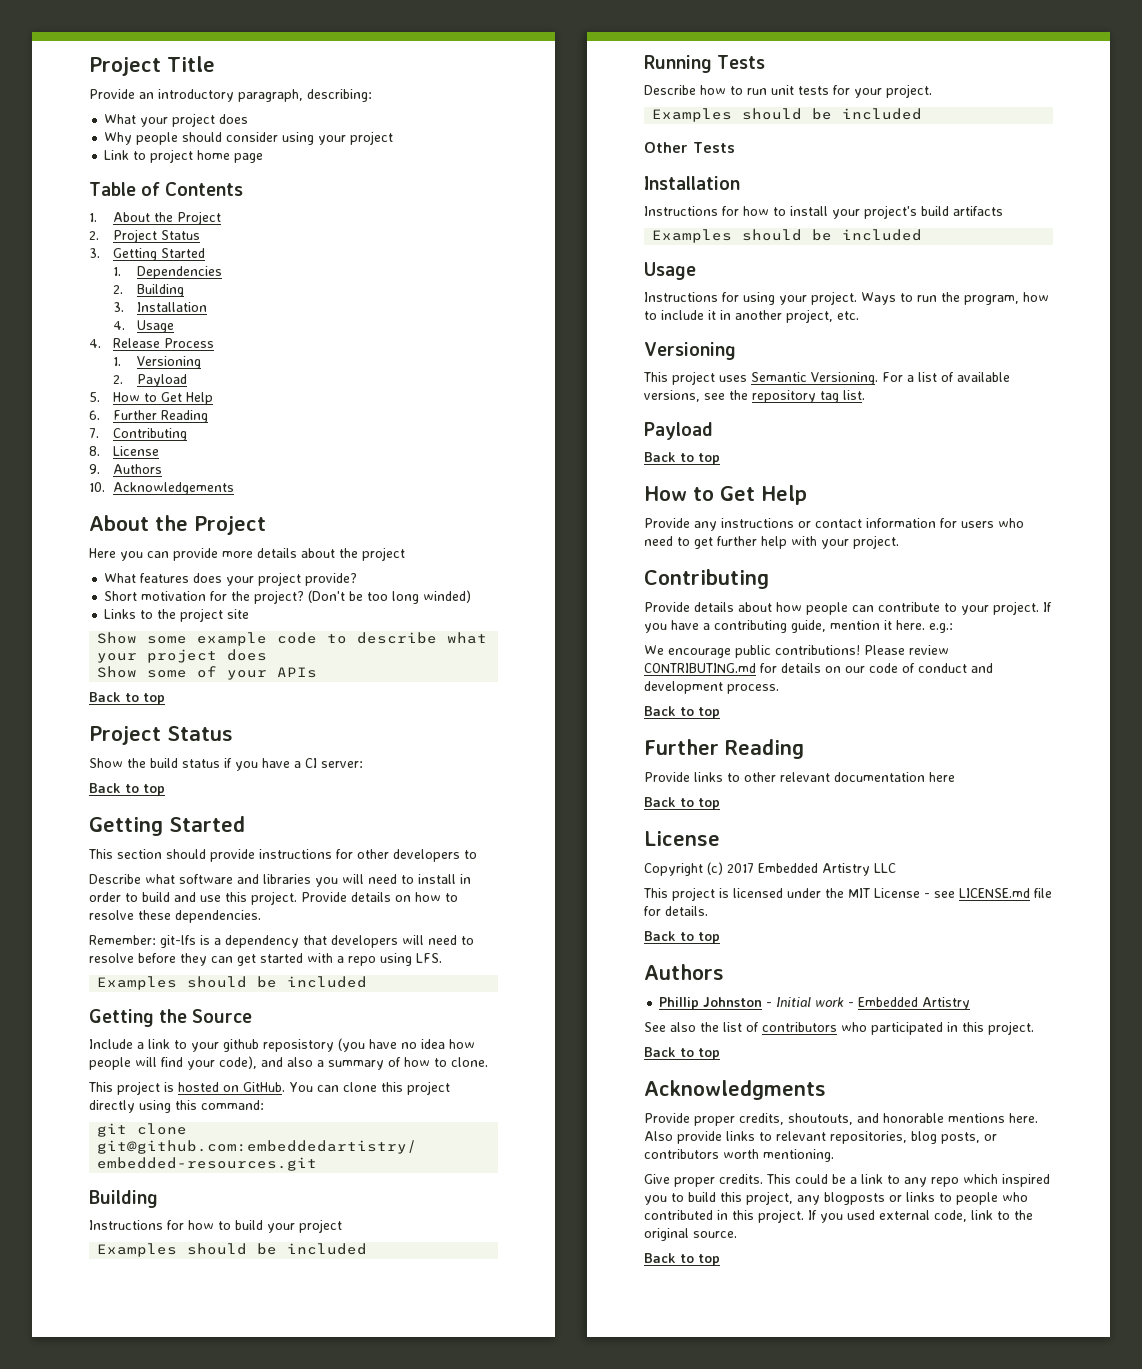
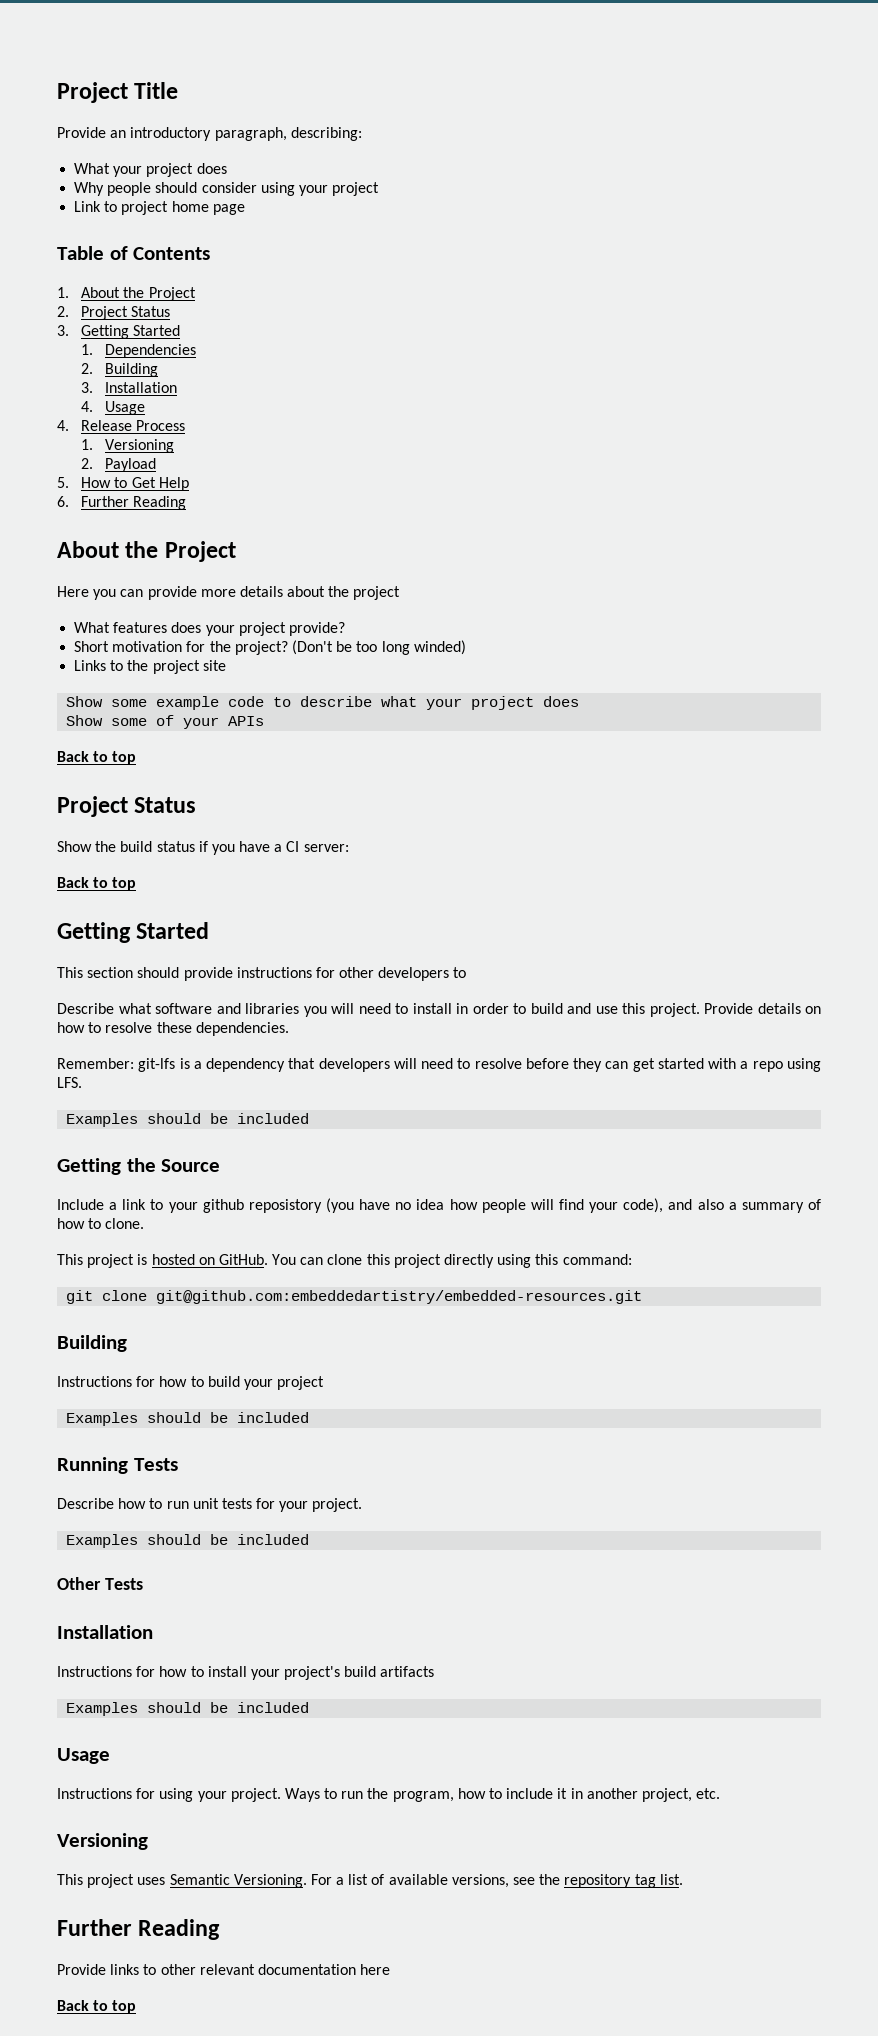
[89,428,188,441] [89,446,160,456] [89,464,163,474] [89,482,235,495] // 7. Contributing // 8. License // 9. Authors // 10. Acknowledgements -> (187, 503) none
[644,422,713,440] [644,452,720,465] [644,485,807,505] [644,518,1024,531] [644,535,899,549] [644,569,769,589] [644,601,1052,615] [644,620,953,633] [644,645,949,658] [644,663,993,673] [644,681,779,694] [644,706,720,719] // Payload // Back to top // How to Get Help // Provide any instructions or contact information for users who need to get further help with your project. // Contributing // Provide details about how people can contribute to your project. If you have a contributing guide, mention it here. e.g.: // We encourage public contributions! Please review CONTRIBUTING.md for details on our code of conduct and development process. // Back to top -> (683, 1879) none
[644,831,720,846] [644,862,896,876] [643,887,1052,901] [644,906,708,916] [644,931,720,944] [644,964,724,980] [659,997,971,1010] [644,1021,1034,1035] [644,1047,720,1060] [644,1080,826,1100] [644,1113,1038,1126] [644,1131,997,1144] [644,1149,834,1162] [644,1174,1050,1187] [644,1191,1028,1205] [644,1209,1033,1223] [644,1228,737,1241] [644,1253,720,1266] // License // Copyright (c) 2017 Embedded Artistry LLC // This project is licensed under the MIT License - see LICENSE.md file for details. // Back to top // Authors // Phillip Johnston - Initial work - Embedded Artistry // See also the list of contributors who participated in this project. // Back to top // Acknowledgments // Provide proper credits, shoutouts, and honorable mentions here. Also provide links to relevant repositories, blog posts, or contributors worth mentioning. // Give proper credits. This could be a link to any repo which inspired you to build this project, any blogposts or links to people who contributed in this project. If you used external code, link to the original source. // Back to top -> (137, 2007) none

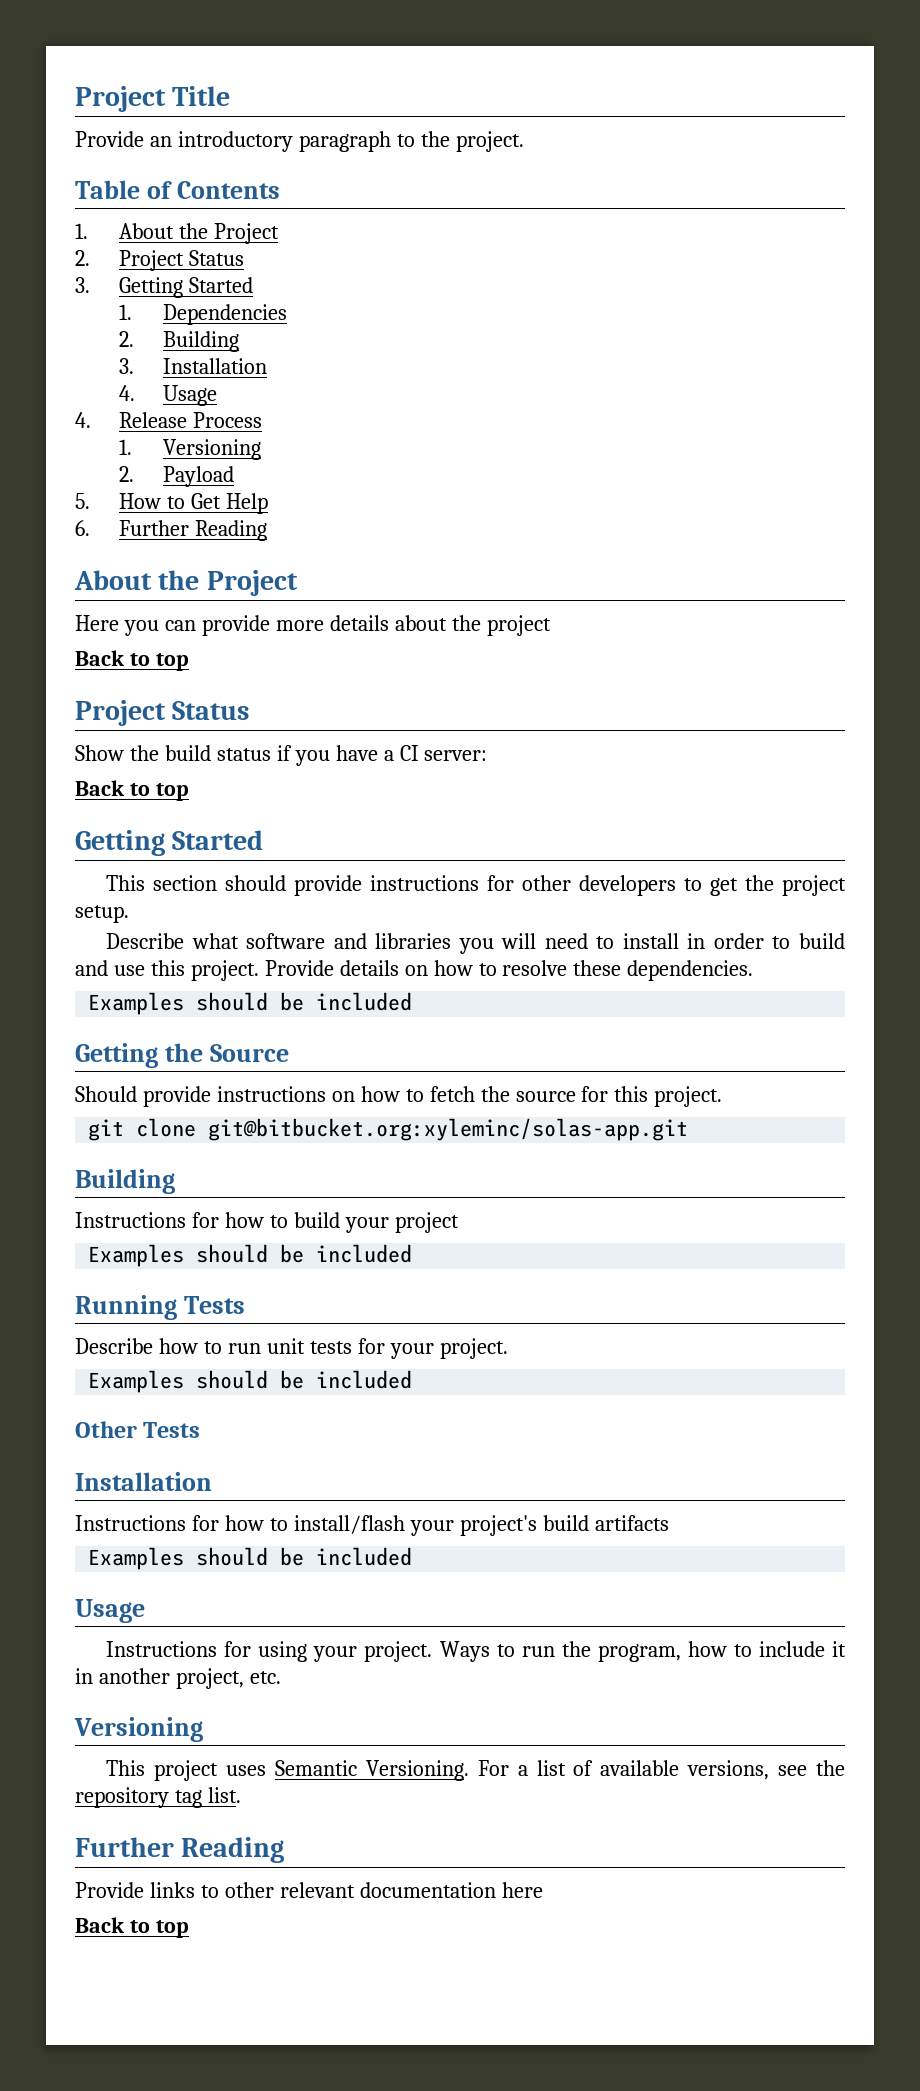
[214,127,362,141] [74,163,227,177] [74,182,380,196] [74,201,245,215] paragraph, describing: // What your project does // Why people should consider using your project // Link to project home page -> [298,131,524,152] paragraph to the project.
[74,622,345,636] [74,640,466,655] [74,660,226,674] [66,696,580,710] [66,715,265,729] // What features does your project provide? // Short motivation for the project? (Don't be too long winded) // Links to the project site // Show some example code to describe what your project does // Show some of your APIs -> (551, 625) none
(467, 972) none -> [710,875,846,896] [75,905,129,923] get the project setup.
[57,1058,822,1072] [57,1077,82,1088] // Remember: git-lfs is a dependency that developers will need to resolve before they can get started with a repo using LFS. -> (754, 970) none
[57,1198,821,1213] [57,1218,145,1229] [57,1254,632,1268] Include a link to your github reposistory (you have no idea how people will find your code), and also a summary of how to clone. // This project is hosted on GitHub. You can clone this project directly using this command: -> [75,1086,723,1107] Should provide instructions on how to fetch the source for this project.
[156,1290,643,1304] git@github.com:embeddedartistry/embedded-resources.git -> [208,1118,689,1141] git@bitbucket.org:xyleminc/solas-app.git
[207,1666,247,1677] install -> [293,1515,405,1534] install/flash

